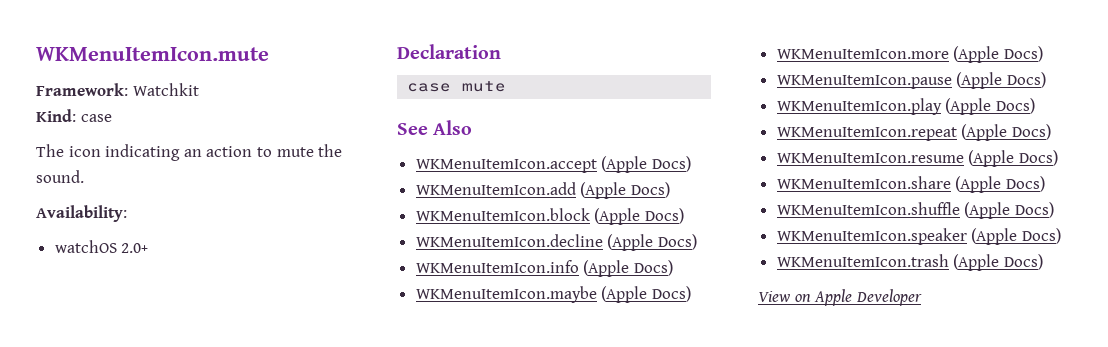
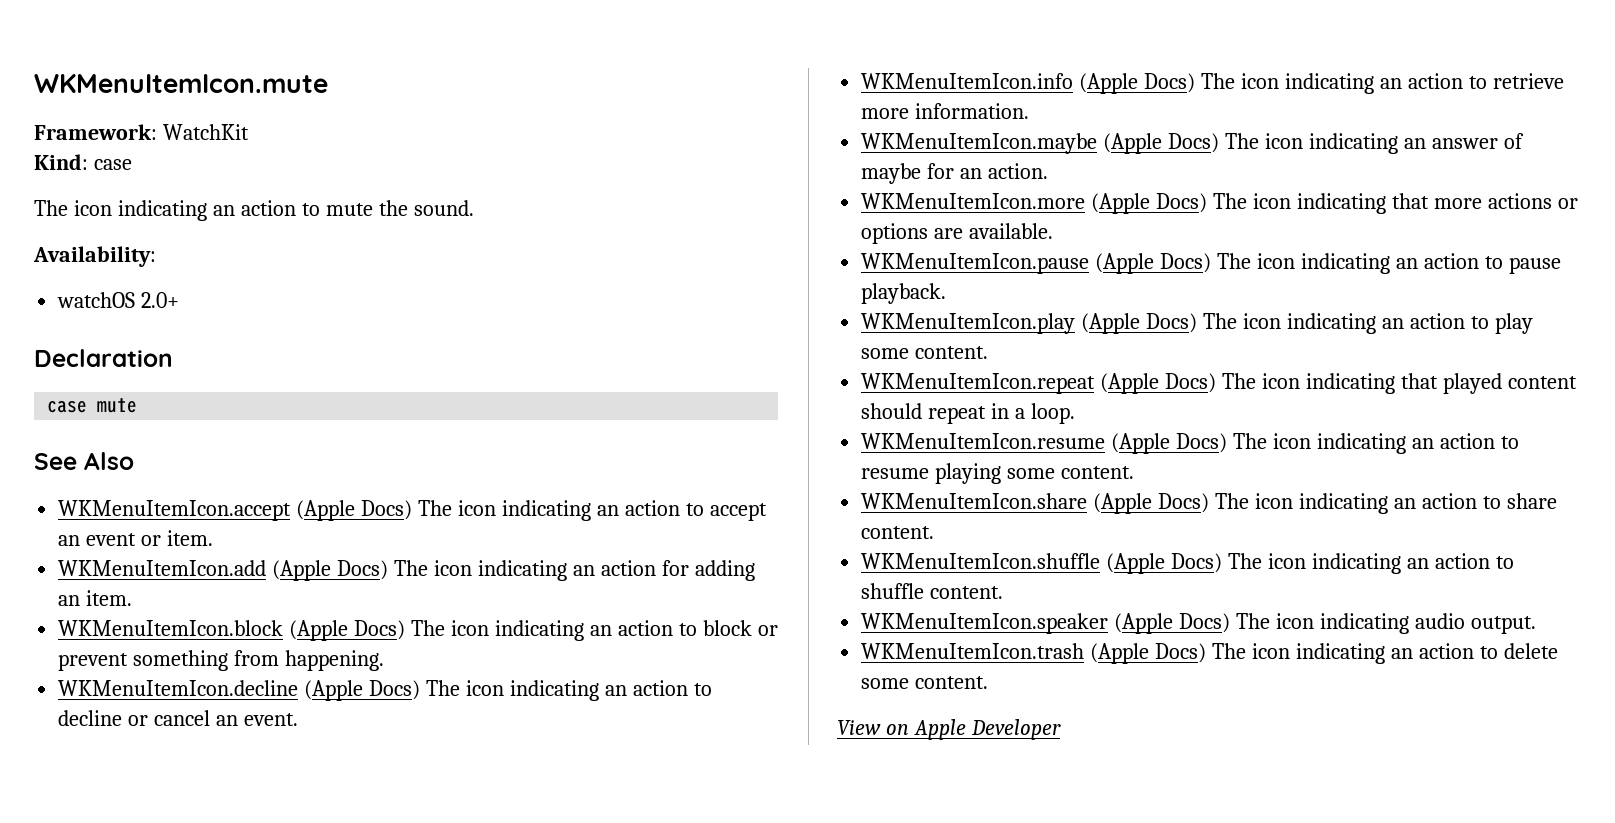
[132,83,199,96] Watchkit -> [162,124,249,140] WatchKit
[415,182,670,199] [415,208,684,225] [415,234,697,251] [415,260,673,277] [415,286,691,303] [776,46,1043,63] [776,72,1046,89] [776,98,1035,115] [776,124,1051,141] [776,150,1058,167] [776,176,1045,193] [776,202,1054,219] [776,228,1061,245] [776,254,1043,271] // WKMenuItemIcon.add (Apple Docs) // WKMenuItemIcon.block (Apple Docs) // WKMenuItemIcon.decline (Apple Docs) // WKMenuItemIcon.info (Apple Docs) // WKMenuItemIcon.maybe (Apple Docs) // WKMenuItemIcon.more (Apple Docs) // WKMenuItemIcon.pause (Apple Docs) // WKMenuItemIcon.play (Apple Docs) // WKMenuItemIcon.repeat (Apple Docs) // WKMenuItemIcon.resume (Apple Docs) // WKMenuItemIcon.share (Apple Docs) // WKMenuItemIcon.shuffle (Apple Docs) // WKMenuItemIcon.speaker (Apple Docs) // WKMenuItemIcon.trash (Apple Docs) -> [418,500,767,521] [58,530,214,546] [58,560,755,581] [58,590,133,606] [58,620,778,641] [58,650,385,671] [58,680,712,701] [58,710,298,726] [861,73,1564,94] [861,103,1030,119] [861,133,1524,154] [861,163,1049,184] [861,193,1578,214] [861,223,1054,244] [861,253,1561,274] [861,283,947,304] [861,313,1533,334] [861,346,989,359] [861,373,1577,394] [861,403,1075,424] [861,433,1519,454] [861,463,1135,484] [861,493,1557,514] [861,526,935,539] [861,553,1514,574] [861,583,1004,599] [861,613,1536,634] [861,643,1558,664] [861,676,989,689] The icon indicating an action to accept an event or item. // WKMenuItemIcon.add (Apple Docs) The icon indicating an action for adding an item. // WKMenuItemIcon.block (Apple Docs) The icon indicating an action to block or prevent something from happening. // WKMenuItemIcon.decline (Apple Docs) The icon indicating an action to decline or cancel an event. // WKMenuItemIcon.info (Apple Docs) The icon indicating an action to retrieve more information. // WKMenuItemIcon.maybe (Apple Docs) The icon indicating an answer of maybe for an action. // WKMenuItemIcon.more (Apple Docs) The icon indicating that more actions or options are available. // WKMenuItemIcon.pause (Apple Docs) The icon indicating an action to pause playback. // WKMenuItemIcon.play (Apple Docs) The icon indicating an action to play some content. // WKMenuItemIcon.repeat (Apple Docs) The icon indicating that played content should repeat in a loop. // WKMenuItemIcon.resume (Apple Docs) The icon indicating an action to resume playing some content. // WKMenuItemIcon.share (Apple Docs) The icon indicating an action to share content. // WKMenuItemIcon.shuffle (Apple Docs) The icon indicating an action to shuffle content. // WKMenuItemIcon.speaker (Apple Docs) The icon indicating audio output. // WKMenuItemIcon.trash (Apple Docs) The icon indicating an action to delete some content.

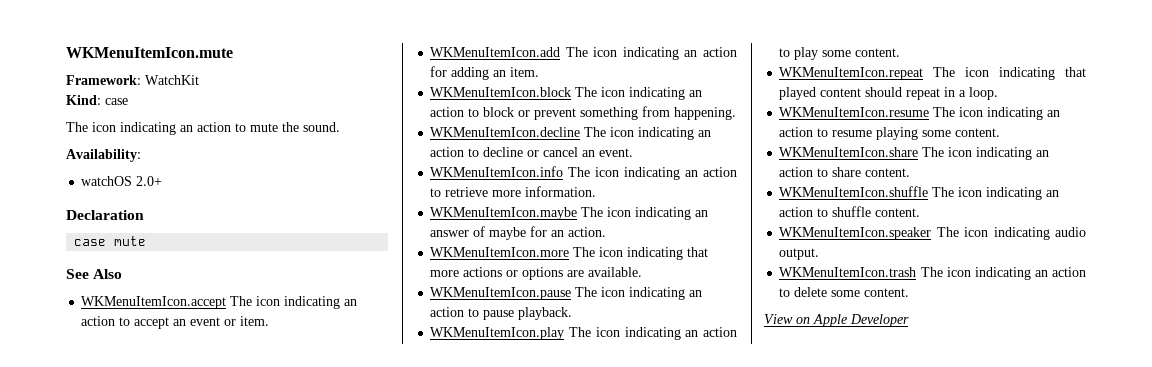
[296,500,413,521] (Apple Docs) -> (227, 302) none
[272,560,389,581] (Apple Docs) -> (561, 52) none
[289,620,406,641] (Apple Docs) -> (572, 92) none
[304,680,421,701] (Apple Docs) -> (581, 132) none
[1079,73,1196,94] (Apple Docs) -> (564, 171) none
[1103,133,1220,154] (Apple Docs) -> (578, 213) none
[1091,193,1208,214] (Apple Docs) -> (570, 252) none
[1095,253,1212,274] (Apple Docs) -> (572, 293) none
[1081,313,1198,334] (Apple Docs) -> (565, 333) none
[1100,373,1217,394] (Apple Docs) -> (924, 73) none
[1111,433,1228,454] (Apple Docs) -> (930, 112) none
[1093,493,1210,514] (Apple Docs) -> (919, 152) none
[1106,553,1223,574] (Apple Docs) -> (929, 191) none
[1114,613,1231,634] (Apple Docs) -> (932, 233) none
[1090,643,1207,664] (Apple Docs) -> (917, 272) none

